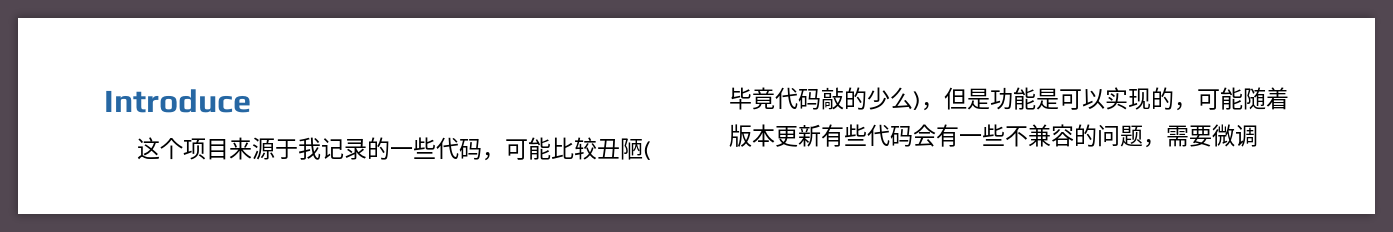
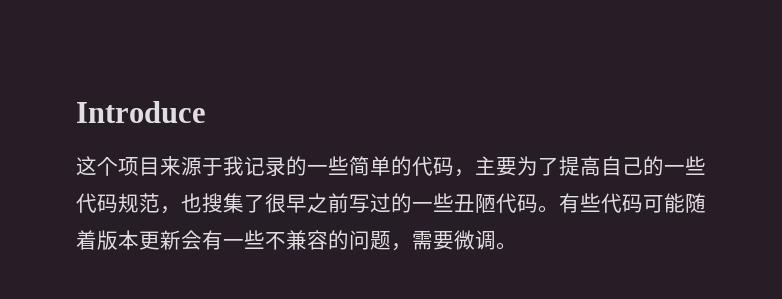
[436,137,652,161] [729,87,1197,111] 代码，可能比较丑陋(毕竟代码敲的少么)，但是功能是可以实现的， -> [349,156,706,177] [76,193,643,214] 简单的代码，主要为了提高自己的一些代码规范，也搜集了很早之前写过的一些丑陋代码。有些代码
[821,124,913,147] 有些代码 -> (181, 240) none
(1258, 135) none -> [496,242,517,250] 。

